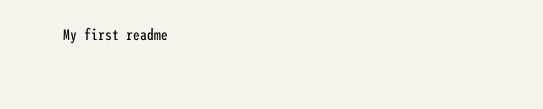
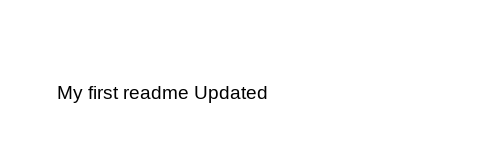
(168, 34) none -> [194,86,269,103] Updated

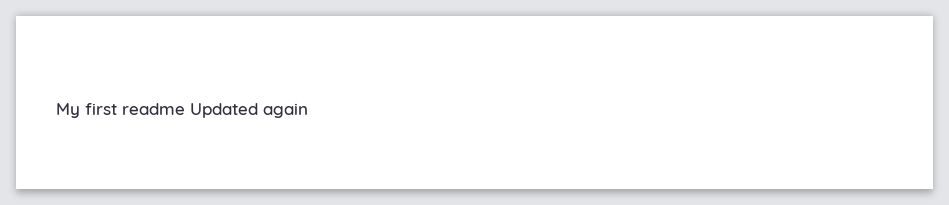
(269, 94) none -> [263,103,308,118] again

